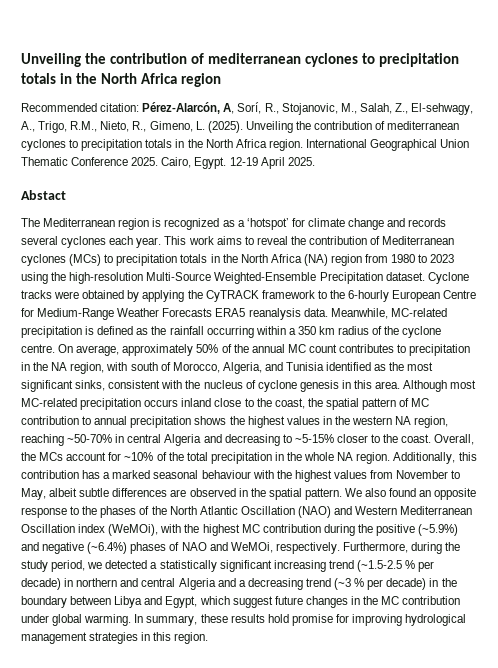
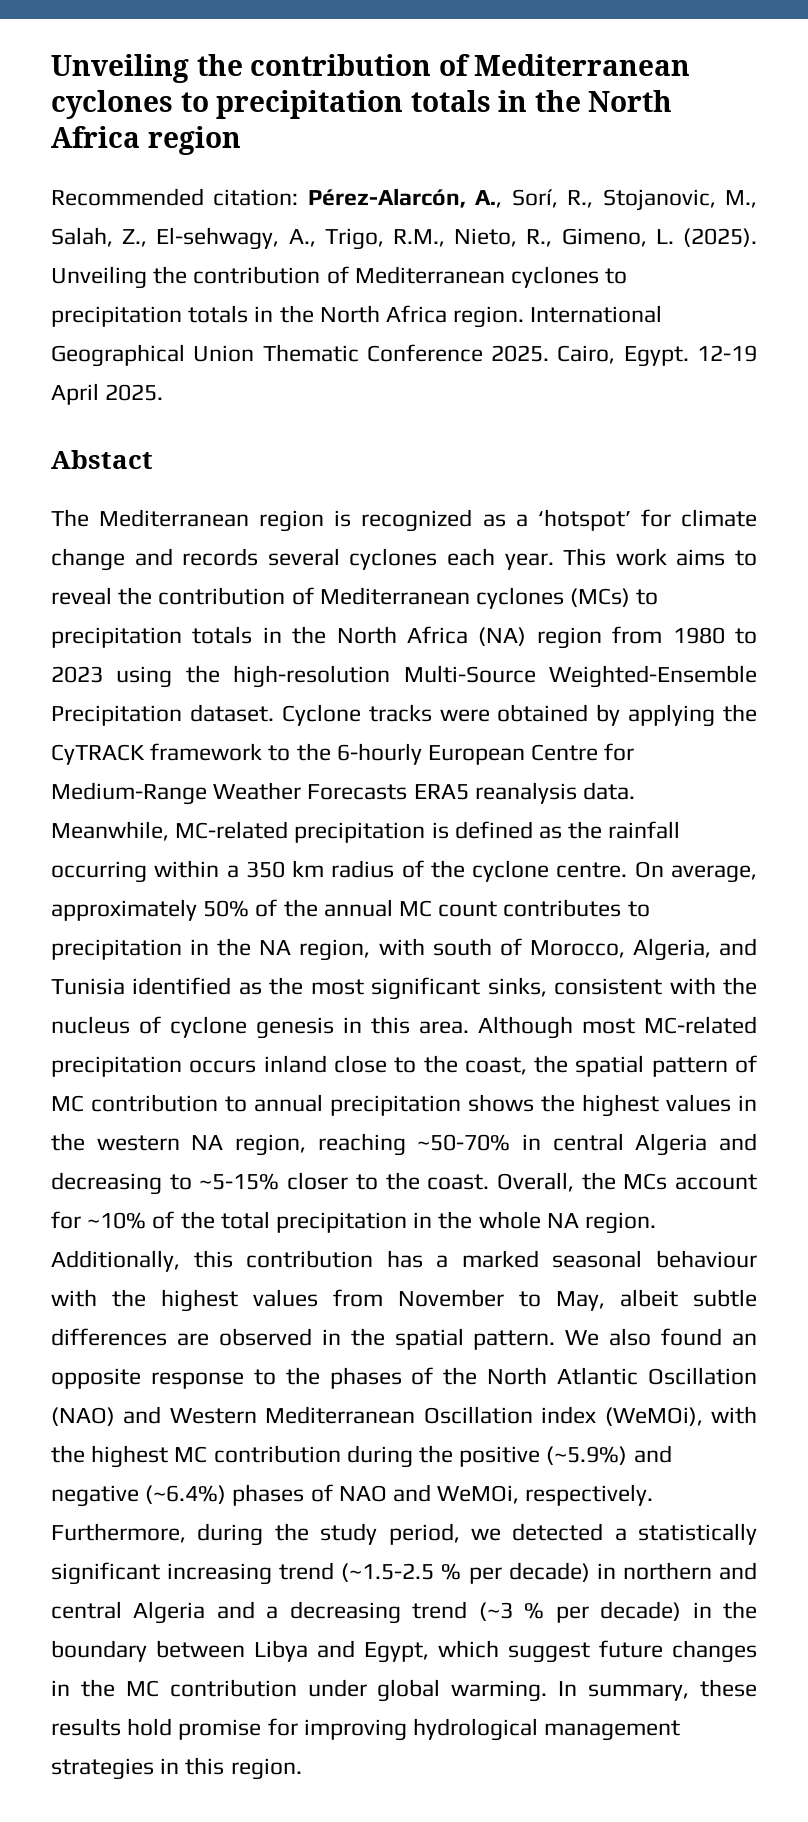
[21,53,302,67] Unveiling the contribution of mediterranean -> [51,54,691,83] Unveiling the contribution of Mediterranean
[223,103,235,114] A, -> [475,190,503,208] A.,
[387,121,460,130] mediterranean -> [354,266,505,284] Mediterranean

